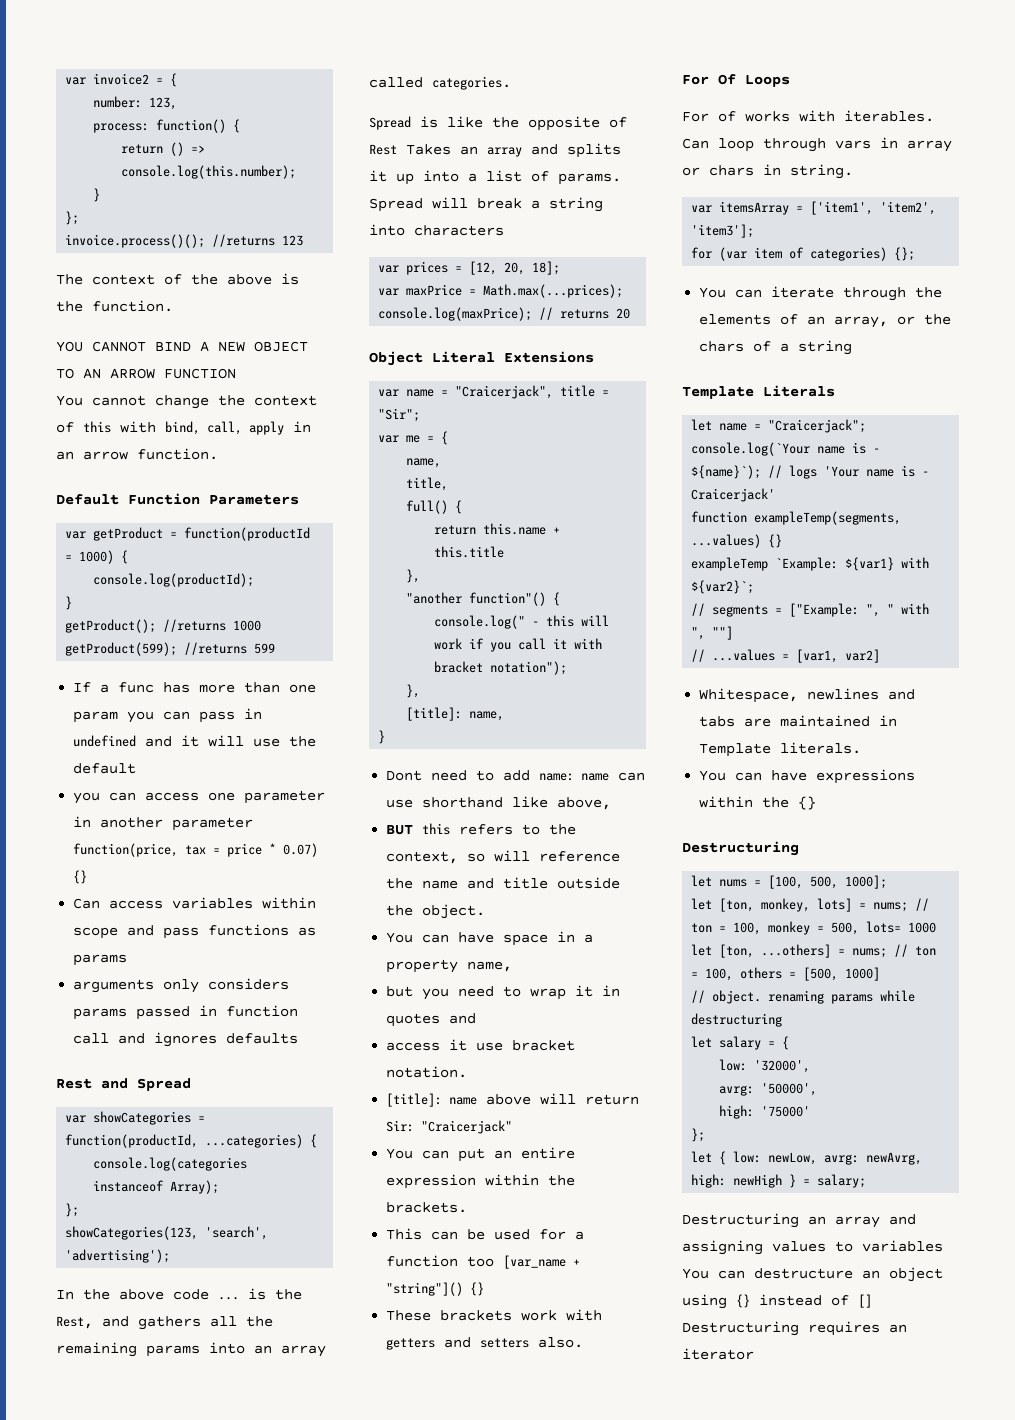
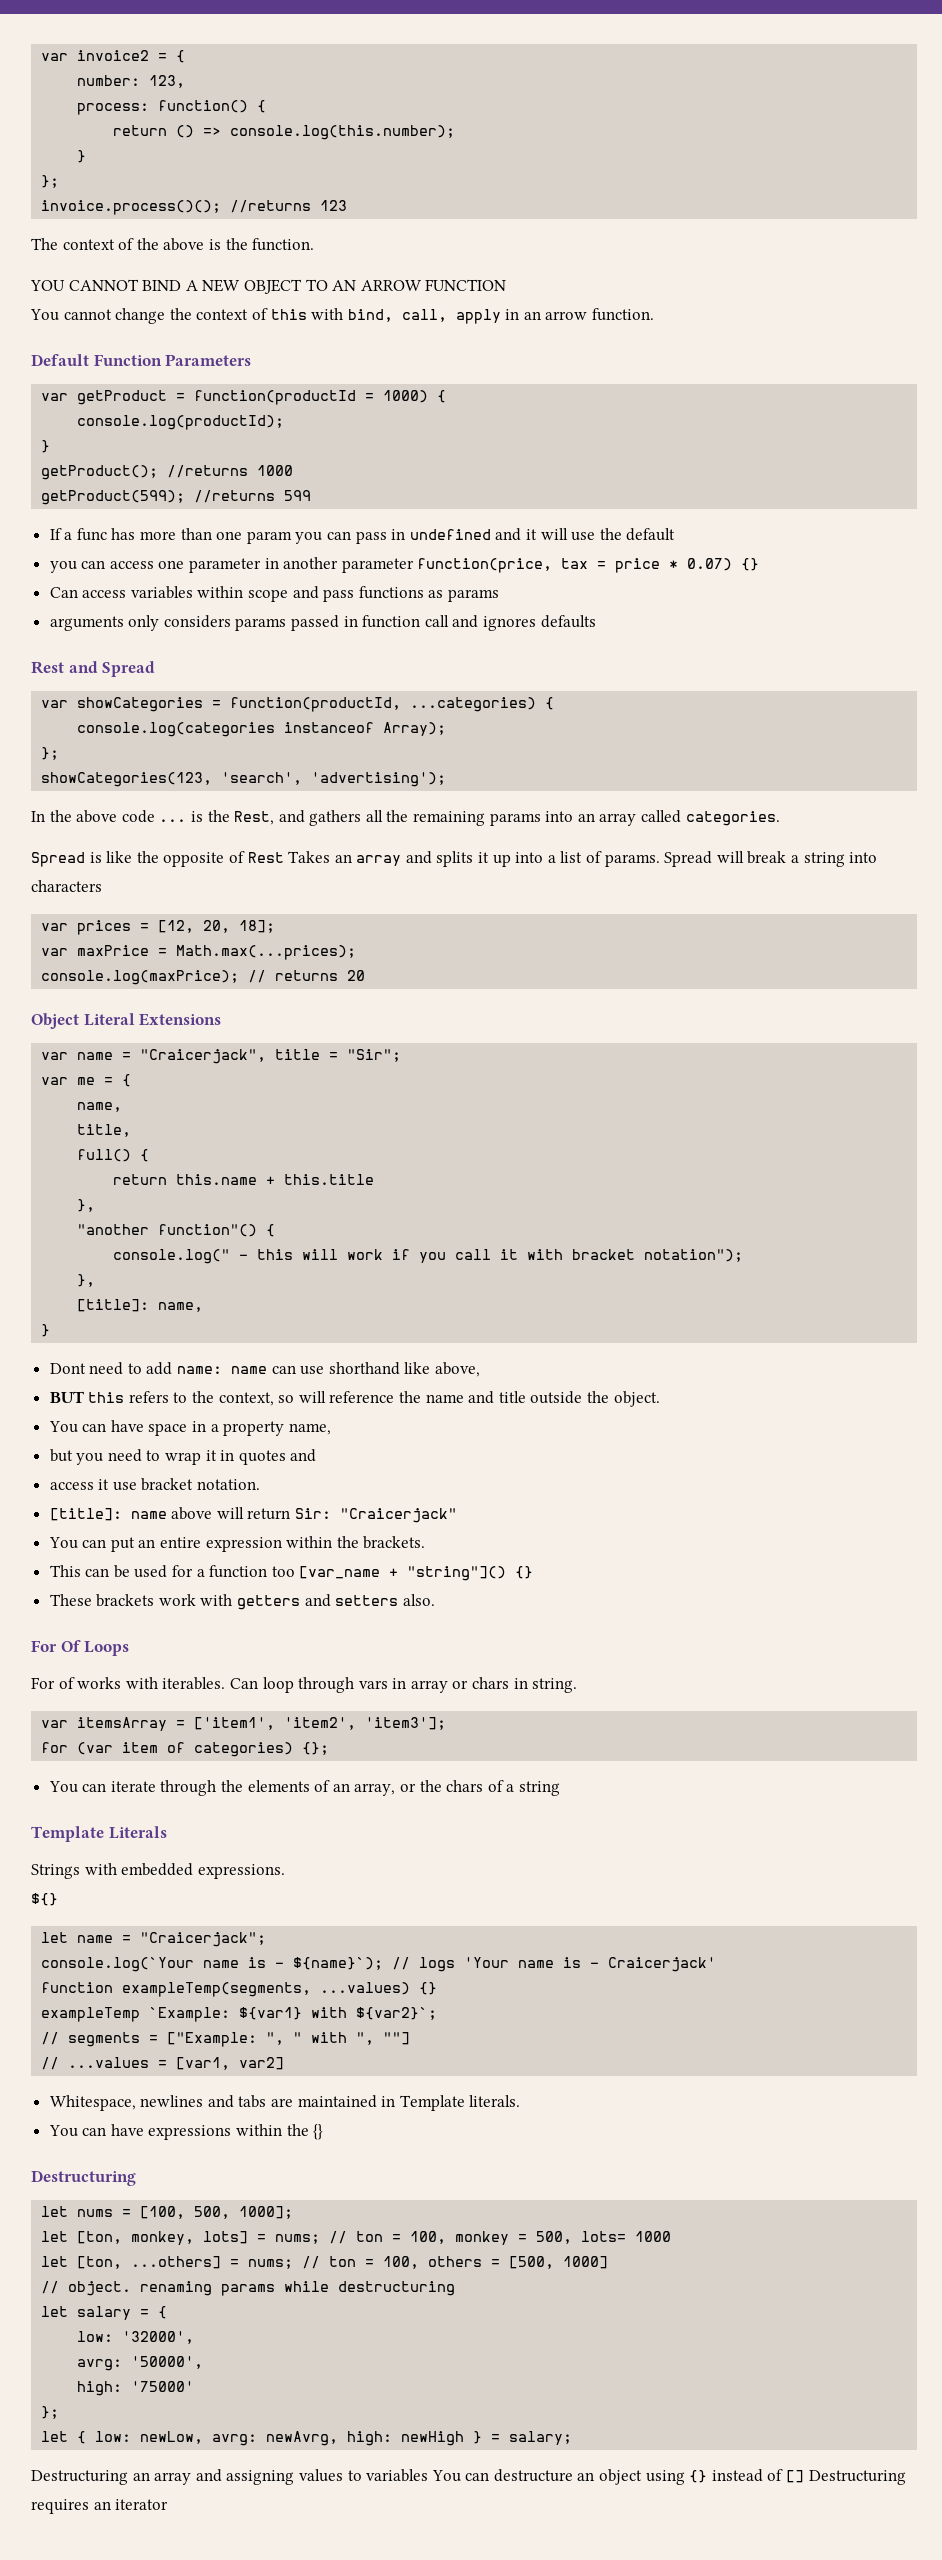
(835, 391) none -> [31,1863,285,1879] [31,1893,58,1906] // Strings with embedded expressions. // ${}

